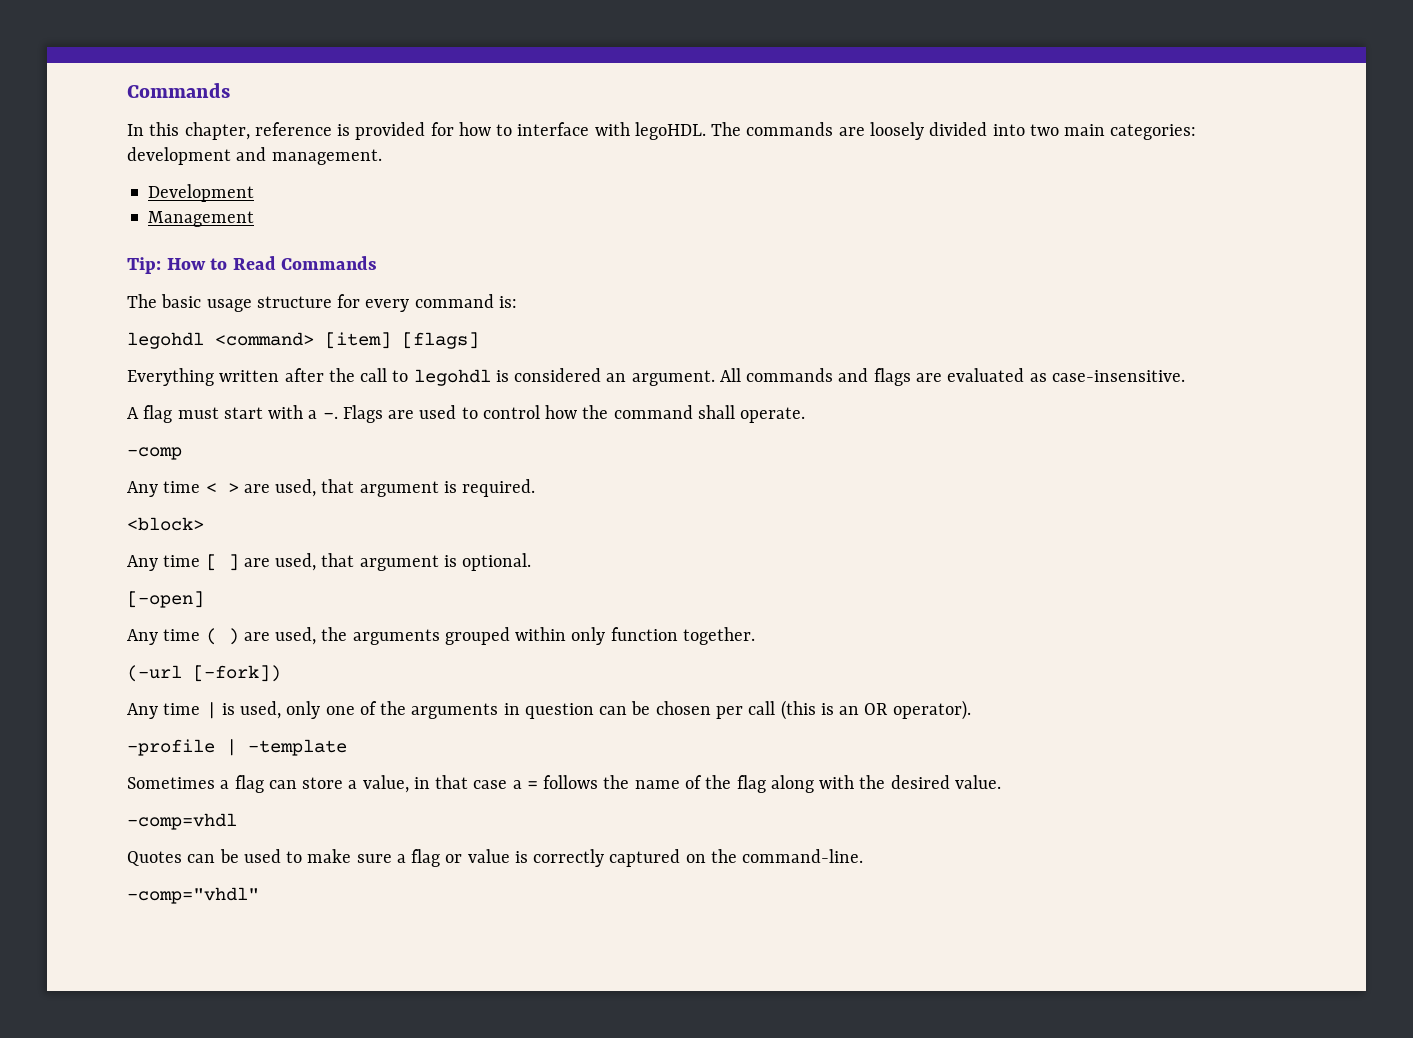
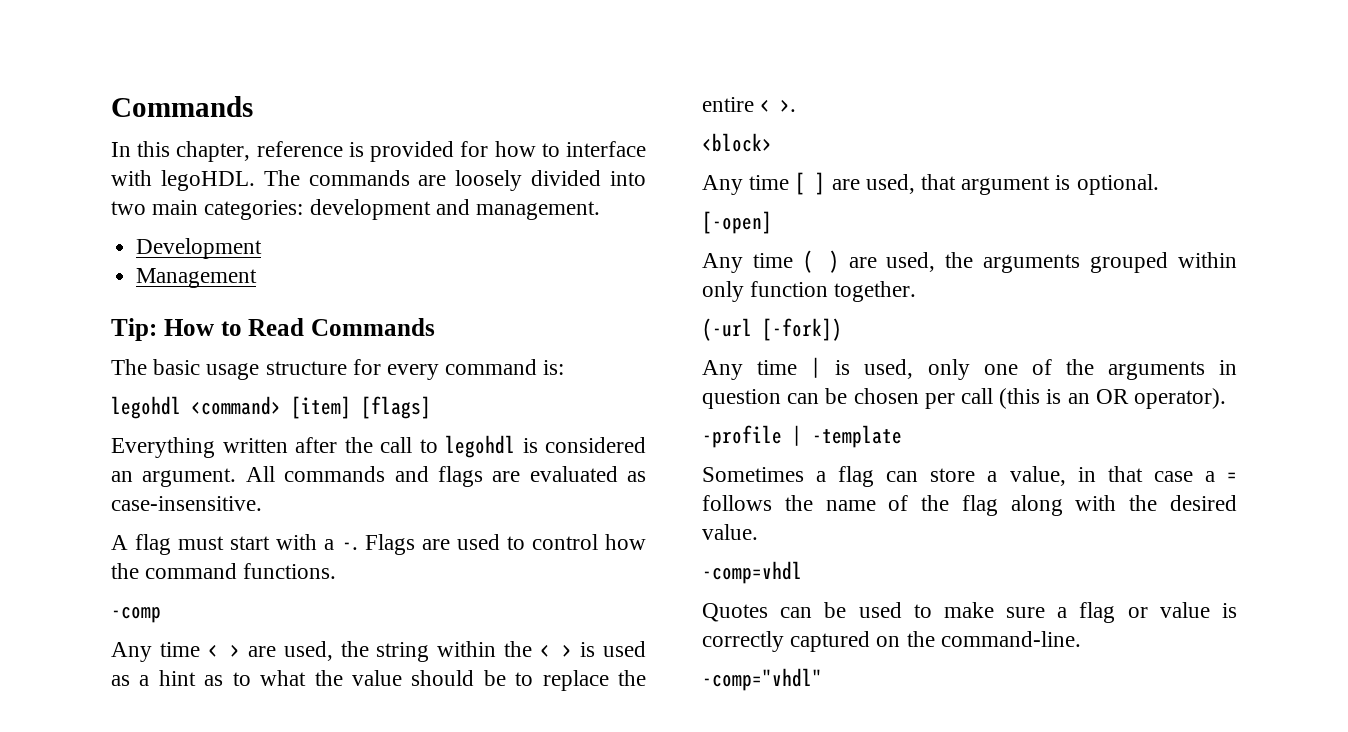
[697,405,806,423] shall operate. -> [243,563,337,579] functions.
[321,479,536,497] that argument is required. -> [340,641,646,662] [111,670,646,691] [702,97,797,112] the string within the < > is used as a hint as to what the value should be to replace the entire < >.

